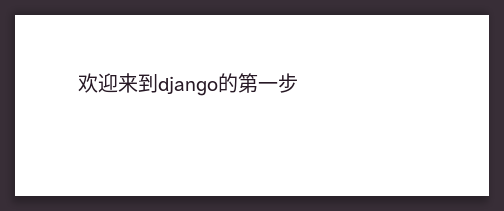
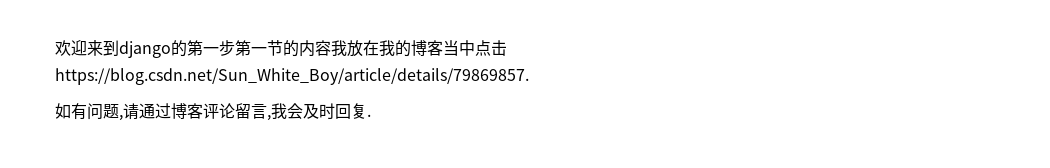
(298, 83) none -> [235,40,507,57] [55,68,529,85] [55,103,371,121] 第一节的内容我放在我的博客当中点击https://blog.csdn.net/Sun_White_Boy/article/details/79869857. // 如有问题,请通过博客评论留言,我会及时回复.

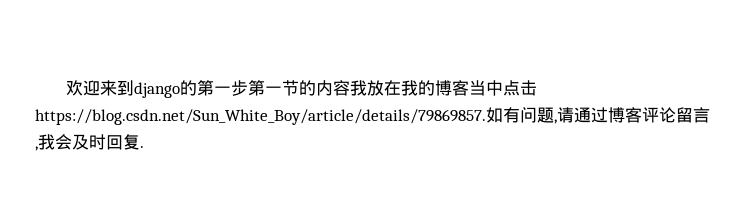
(529, 76) // -> (486, 117) none

